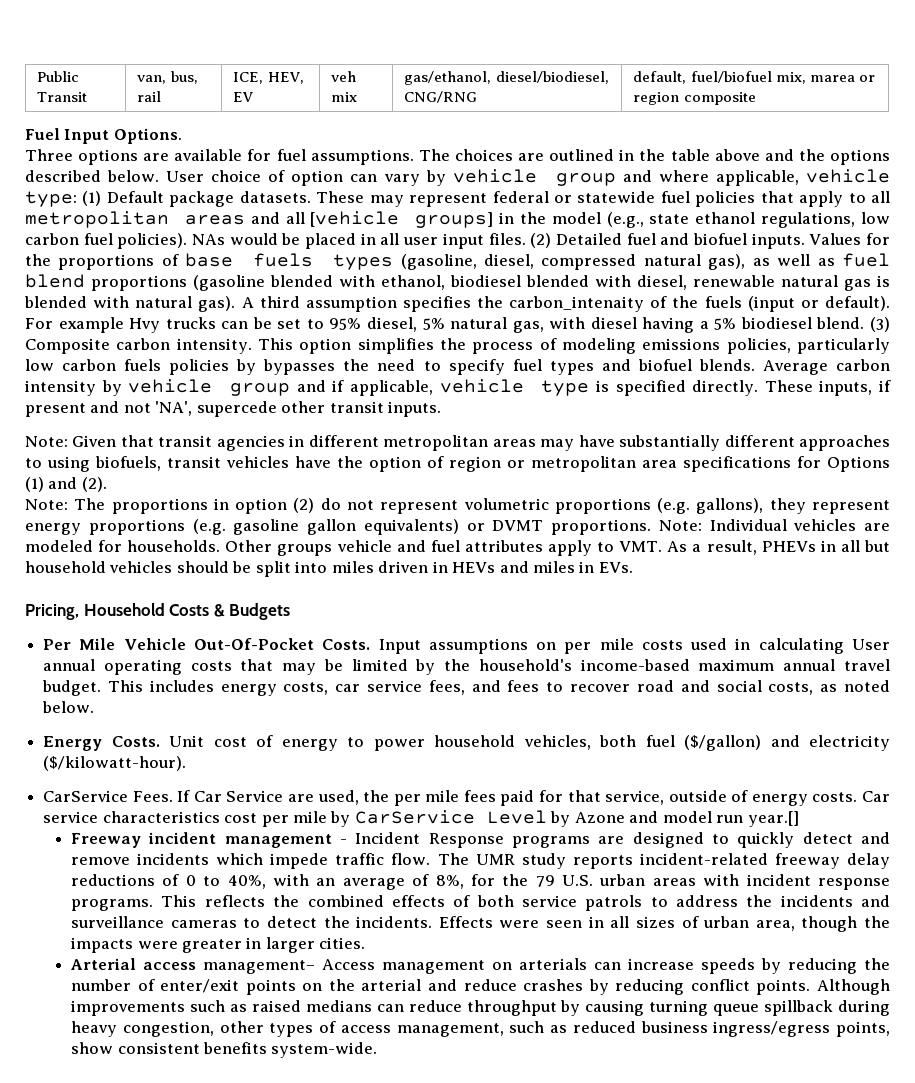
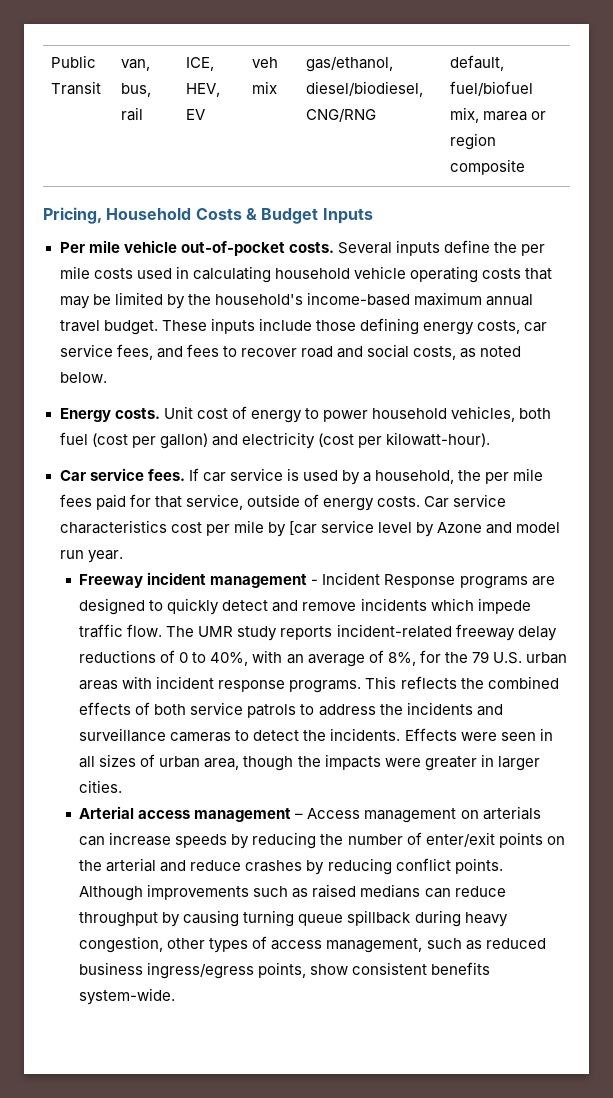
[25,128,182,144] [25,149,891,165] [25,169,891,186] [25,191,890,207] [25,211,891,228] [25,233,891,249] [25,253,890,270] [25,274,890,291] [24,296,890,312] [25,317,890,333] [25,338,891,354] [25,359,890,375] [25,379,891,396] [25,401,442,417] [25,435,890,451] [25,456,890,472] [25,477,107,492] [25,498,891,514] [25,519,890,535] [25,540,890,556] [25,561,633,577] // Fuel Input Options. // Three options are available for fuel assumptions. The choices are outlined in the table above and the options described below. User choice of option can vary by vehicle group and where applicable, vehicle type: (1) Default package datasets. These may represent federal or statewide fuel policies that apply to all metropolitan areas and all [vehicle groups] in the model (e.g., state ethanol regulations, low carbon fuel policies). NAs would be placed in all user input files. (2) Detailed fuel and biofuel inputs. Values for the proportions of base fuels types (gasoline, diesel, compressed natural gas), as well as fuel blend proportions (gasoline blended with ethanol, biodiesel blended with diesel, renewable natural gas is blended with natural gas). A third assumption specifies the carbon_intenaity of the fuels (input or default). For example Hvy trucks can be set to 95% diesel, 5% natural gas, with diesel having a 5% biodiesel blend. (3) Composite carbon intensity. This option simplifies the process of modeling emissions policies, particularly low carbon fuels policies by bypasses the need to specify fuel types and biofuel blends. Average carbon intensity by vehicle group and if applicable, vehicle type is specified directly. These inputs, if present and not 'NA', supercede other transit inputs. // Note: Given that transit agencies in different metropolitan areas may have substantially different approaches to using biofuels, transit vehicles have the option of region or metropolitan area specifications for Options (1) and (2). // Note: The proportions in option (2) do not represent volumetric proportions (e.g. gallons), they represent energy proportions (e.g. gasoline gallon equivalents) or DVMT proportions. Note: Individual vehicles are modeled for households. Other groups vehicle and fuel attributes apply to VMT. As a result, PHEVs in all but household vehicles should be split into miles driven in HEVs and miles in EVs. -> (526, 167) none
[229,603,291,620] Budgets -> [261,208,373,224] Budget Inputs
[79,638,557,654] Mile Vehicle Out-Of-Pocket Costs. Input assumptions on -> [88,240,517,256] mile vehicle out-of-pocket costs. Several inputs define the
[851,639,890,650] [43,659,96,671] User annual -> [274,266,406,279] household vehicle
[107,680,214,692] This includes -> [161,318,419,335] These inputs include those defining
[111,736,160,747] Costs. -> [114,408,160,419] costs.
[684,735,891,751] [43,756,187,771] [43,790,359,805] ($/gallon) and electricity ($/kilowatt-hour). // CarService Fees. If Car Service are used, -> [91,432,490,449] [59,468,455,485] (cost per gallon) and electricity (cost per kilowatt-hour). // Car service fees. If car service is used by a household,
[354,810,547,824] CarService Level -> [288,520,412,535] [car service level
[747,811,799,827] year.[] -> [87,550,123,563] year.
[203,960,316,974] management– -> [194,808,304,822] management –

